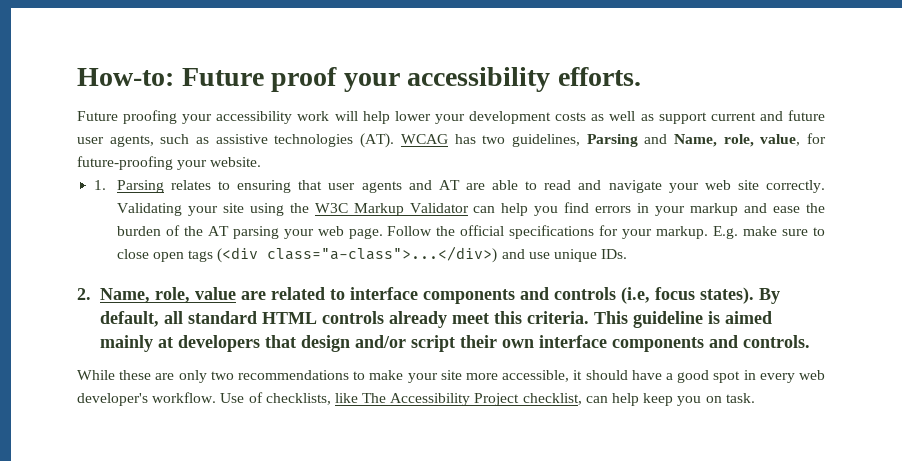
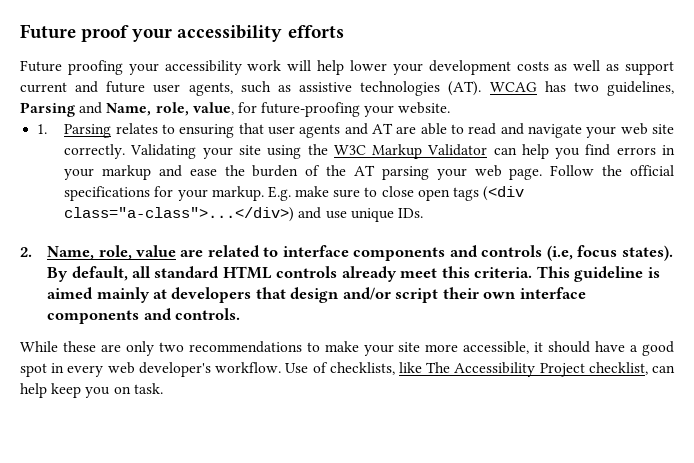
[77,68,174,86] How-to: -> (20, 31) none
[557,67,641,86] efforts. -> [287,25,344,38] efforts

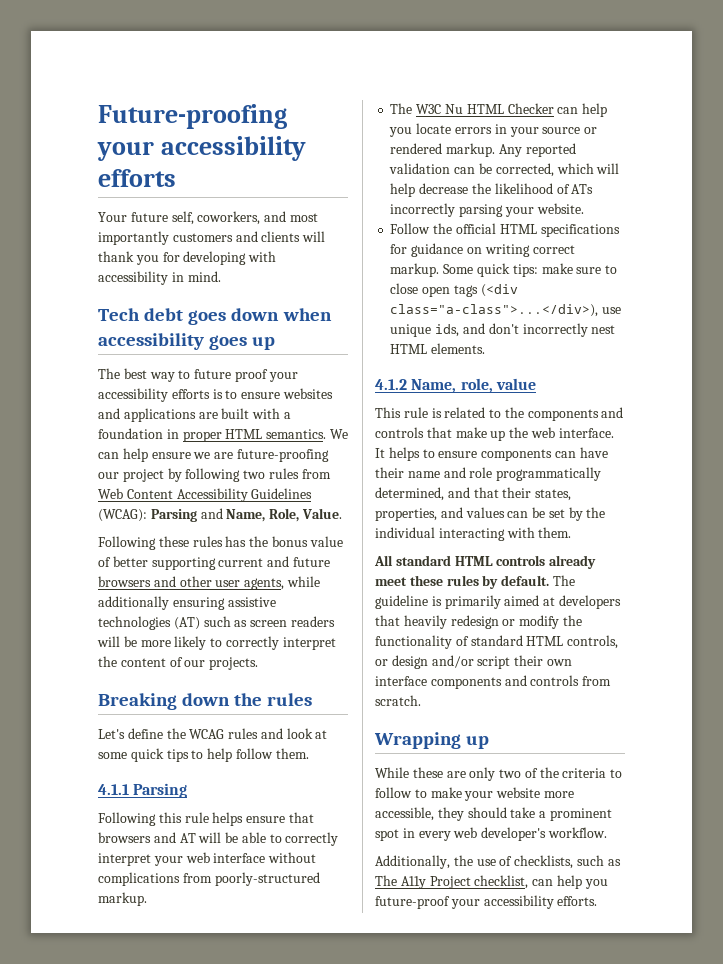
[20,24,344,42] [20,60,674,75] [20,81,674,96] [20,102,451,117] [37,123,674,138] [64,144,675,159] [64,165,543,180] Future proof your accessibility efforts // Future proofing your accessibility work will help lower your development costs as well as support current and future user agents, such as assistive technologies (AT). WCAG has two guidelines, Parsing and Name, role, value, for future-proofing your website. // 1. Parsing relates to ensuring that user agents and AT are able to read and navigate your web site correctly. Validating your site using the W3C Markup Validator can help you find errors in your markup and ease the burden of the AT parsing your web page. -> [98,104,287,129] [97,136,306,161] [98,169,176,187] [98,211,318,225] [98,231,326,245] [98,251,277,265] [98,271,221,285] [98,308,332,325] [98,333,276,350] [98,368,298,382] [98,388,333,402] [98,408,291,422] [98,428,348,442] [98,448,329,462] [98,468,331,482] [98,488,313,502] [98,508,342,522] [98,536,343,550] [98,556,330,570] [98,576,320,590] [98,596,276,610] [98,616,335,630] [97,636,336,650] [98,656,259,670] [98,693,313,710] [98,728,328,739] [98,748,309,762] [98,783,188,798] [98,812,314,826] [98,832,339,846] [98,852,317,866] [98,872,320,886] [98,892,147,906] [390,103,608,117] [389,123,598,137] [390,143,576,157] [389,163,620,177] [390,183,594,197] [390,203,584,217] Future-proofing your accessibility efforts // Your future self, coworkers, and most importantly customers and clients will thank you for developing with accessibility in mind. // Tech debt goes down when accessibility goes up // The best way to future proof your accessibility efforts is to ensure websites and applications are built with a foundation in proper HTML semantics. We can help ensure we are future-proofing our project by following two rules from Web Content Accessibility Guidelines (WCAG): Parsing and Name, Role, Value. // Following these rules has the bonus value of better supporting current and future browsers and other user agents, while additionally ensuring assistive technologies (AT) such as screen readers will be more likely to correctly interpret the content of our projects. // Breaking down the rules // Let's define the WCAG rules and look at some quick tips to help follow them. // 4.1.1 Parsing // Following this rule helps ensure that browsers and AT will be able to correctly interpret your web interface without complications from poorly-structured markup. // The W3C Nu HTML Checker can help you locate errors in your source or rendered markup. Any reported validation can be corrected, which will help decrease the likelihood of ATs incorrectly parsing your website. //
(675, 170) none -> [499,224,537,234] HTML
[177,186,291,201] your markup. E.g. -> [411,243,575,257] [390,263,538,277] guidance on writing correct markup. Some quick tips:
[64,207,423,222] [20,247,32,257] class="a-class">...</div>) and use unique IDs. // 2. -> [390,304,622,317] [390,323,616,337] [390,343,486,354] [375,379,407,390] class="a-class">...</div>), use unique ids, and don't incorrectly nest HTML elements. // 4.1.2
[180,250,204,257] are -> [375,407,442,418] // This rule is
[282,245,673,261] [47,266,152,282] interface components and controls (i.e, focus states). By default, all -> [504,407,624,421] [375,427,614,441] [375,447,608,461] [375,467,602,481] [375,487,572,501] [375,507,606,521] [375,527,572,541] [374,555,393,566] the components and controls that make up the web interface. It helps to ensure components can have their name and role programmatically determined, and that their states, properties, and values can be set by the individual interacting with them. // All
[441,266,660,282] [47,287,286,303] this criteria. This guideline is aimed mainly at developers that -> [409,575,575,589] [375,595,621,609] [375,615,582,629] [375,635,619,649] [375,659,388,666] these rules by default. The guideline is primarily aimed at developers that heavily redesign or modify the functionality of standard HTML controls, or
[175,308,241,320] controls. -> [530,675,612,686] [375,695,421,706] [374,732,490,749] controls from scratch. // Wrapping up
[188,341,302,353] recommendations -> [524,767,623,778] [375,787,412,798] of the criteria to follow
[398,342,421,352] site -> [496,787,541,798] website
[534,341,674,356] it should have a good -> [437,807,612,821] they should take a prominent
[285,362,675,377] [20,383,163,398] Use of checklists, like The Accessibility Project checklist, can help keep you on task. -> [375,855,621,869] [375,875,608,889] [375,895,598,909] // Additionally, the use of checklists, such as The A11y Project checklist, can help you future-proof your accessibility efforts.

